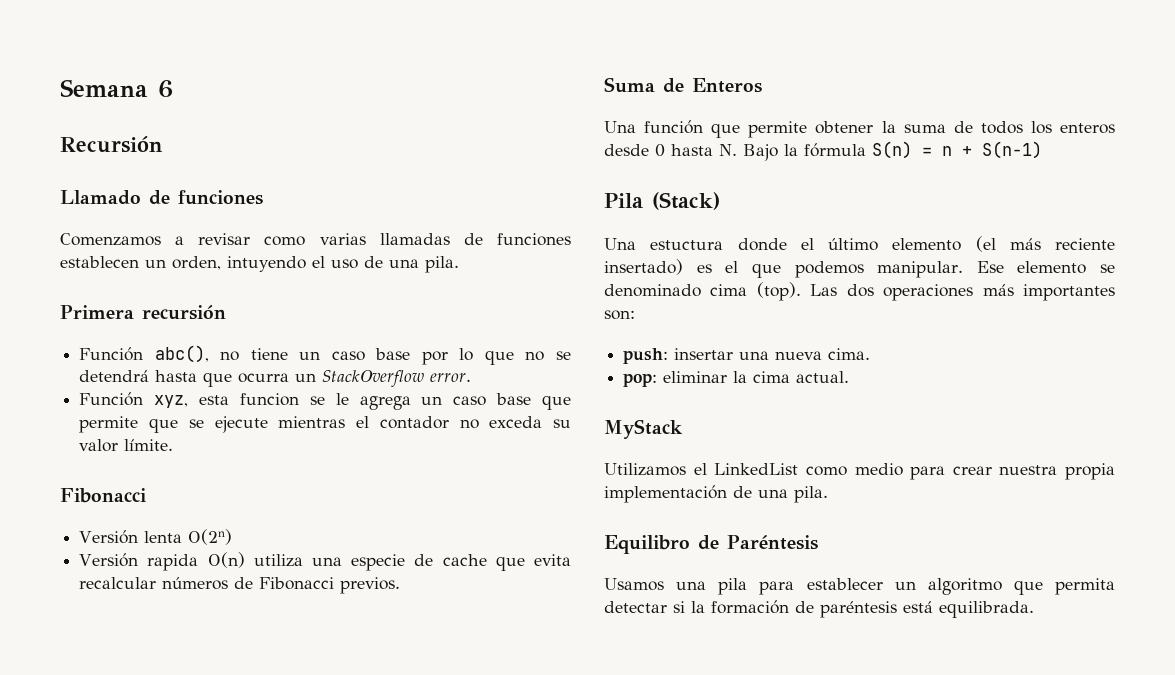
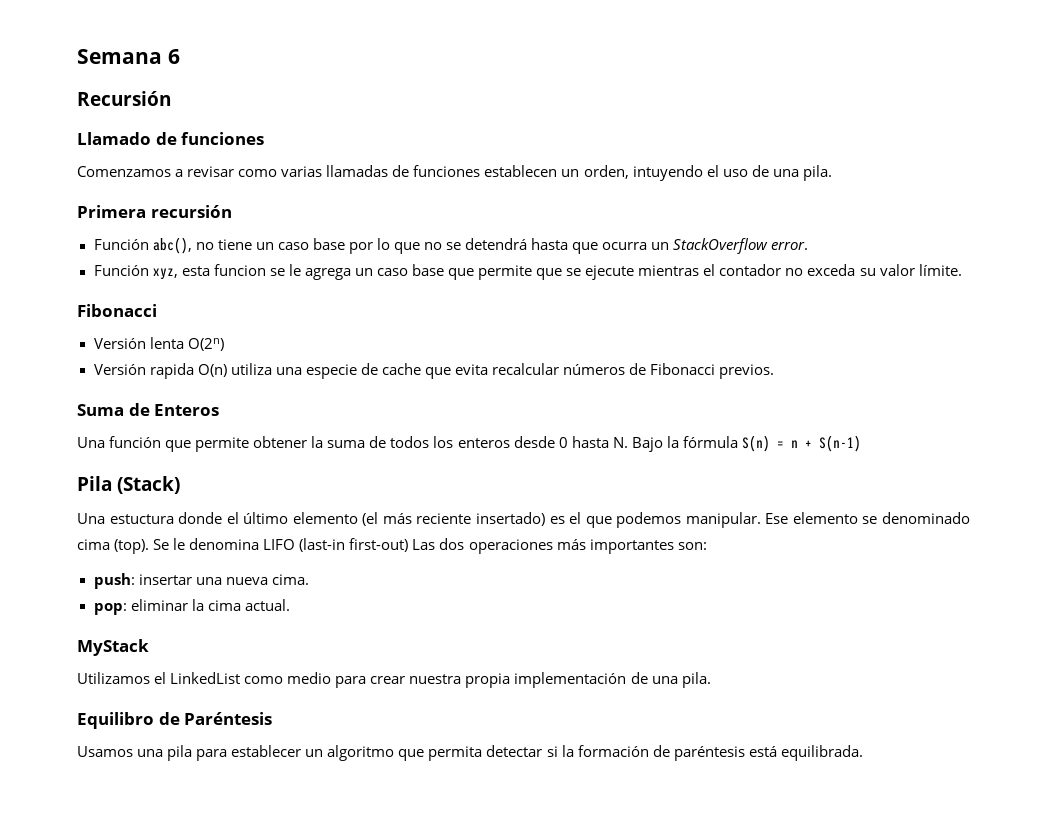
(801, 291) none -> [153,538,409,552] Se le denomina LIFO (last-in first-out)

